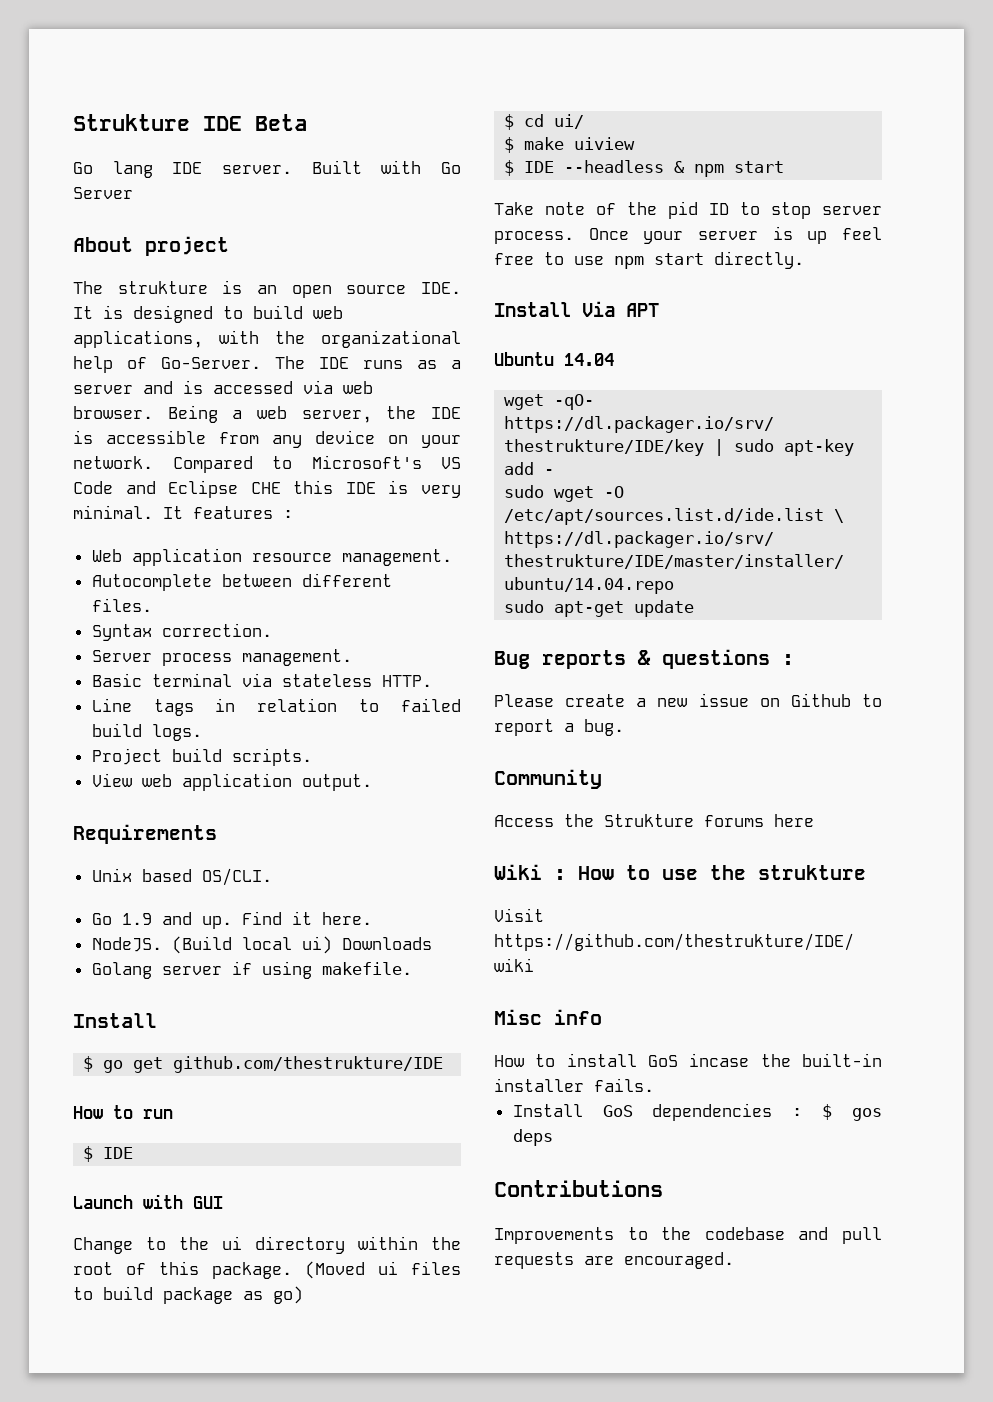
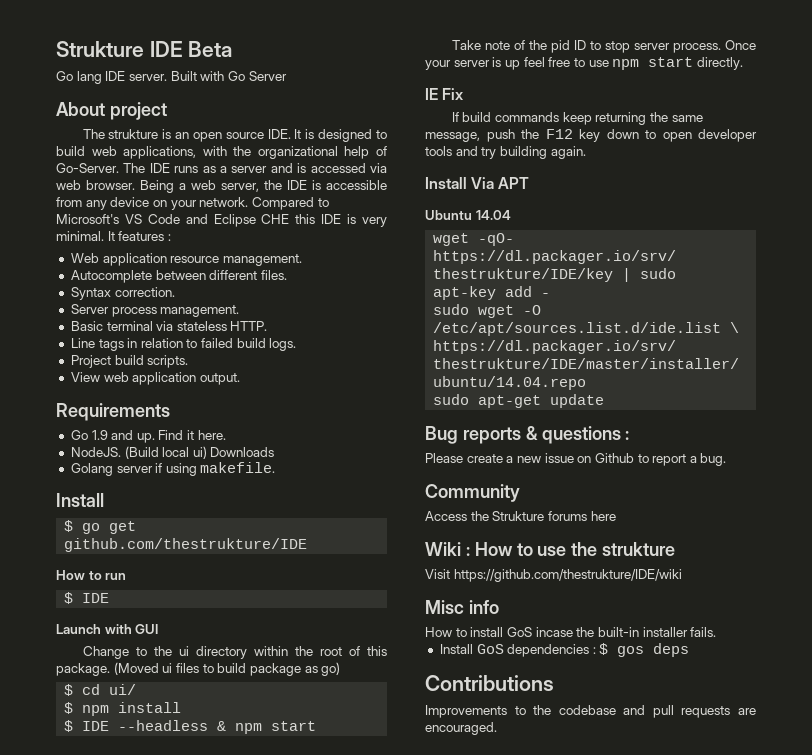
[91,868,272,886] // Unix based OS/CLI. -> (170, 412) none
[524,137,636,150] make uiview -> [82,702,182,716] npm install
(804, 260) none -> [425,88,465,100] [451,112,703,125] [425,129,757,142] [425,146,586,159] // IE Fix // If build commands keep returning the same message, push the F12 key down to open developer tools and try building again.

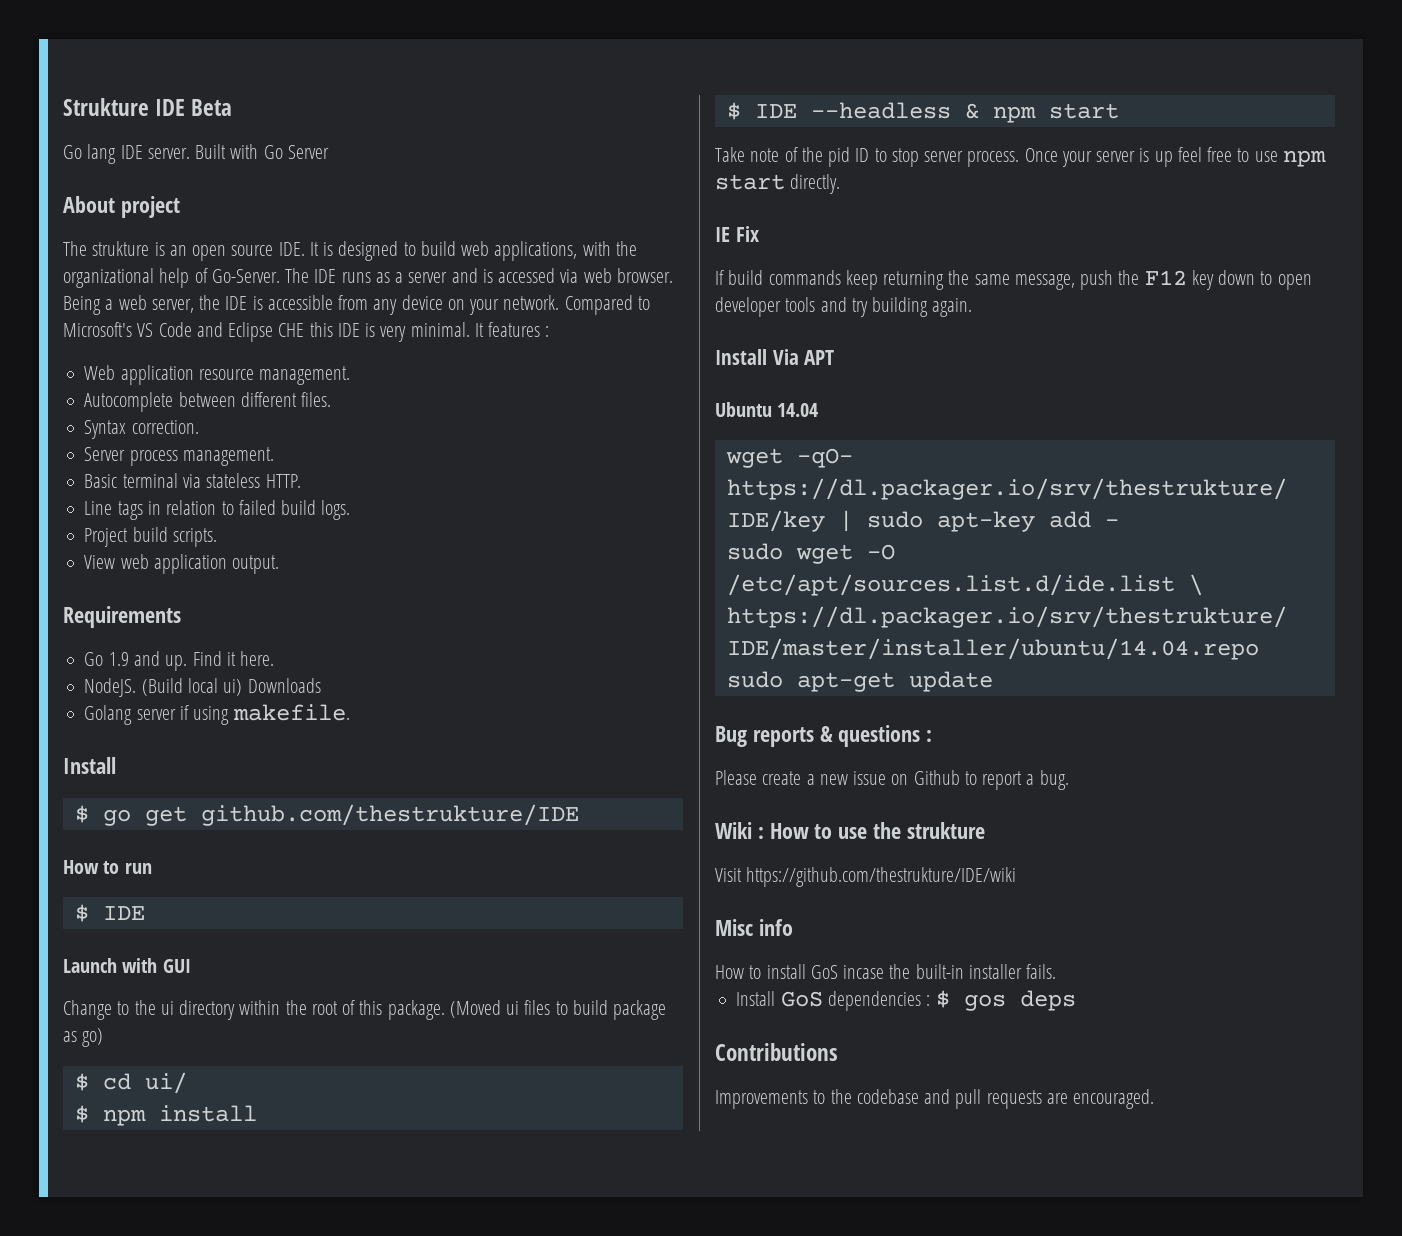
[425,484,520,502] [425,511,616,521] // Community // Access the Strukture forums here -> (1069, 780) none

